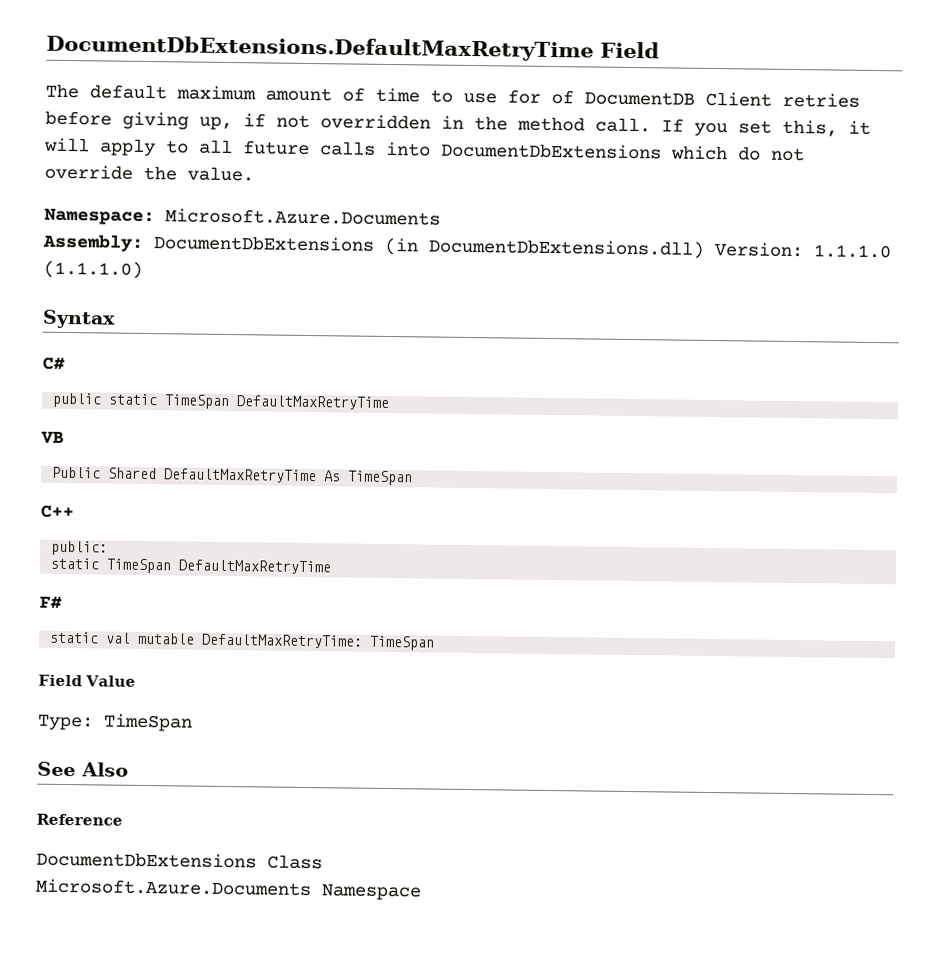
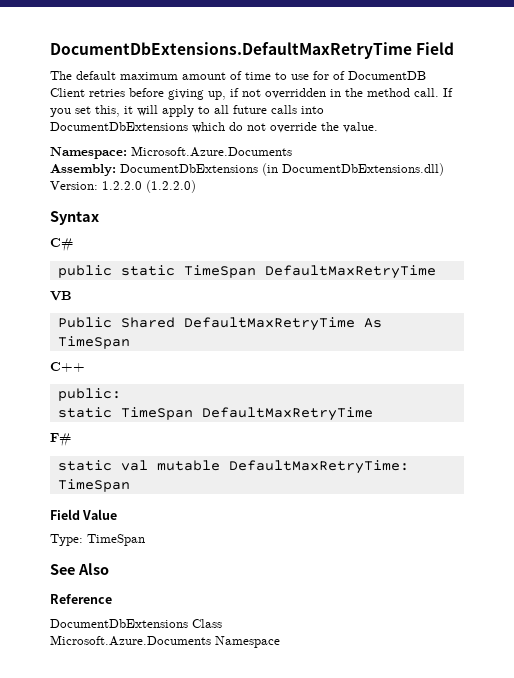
[813,244,891,259] [43,260,143,279] 1.1.1.0 (1.1.1.0) -> [102,180,196,193] 1.2.2.0 (1.2.2.0)

